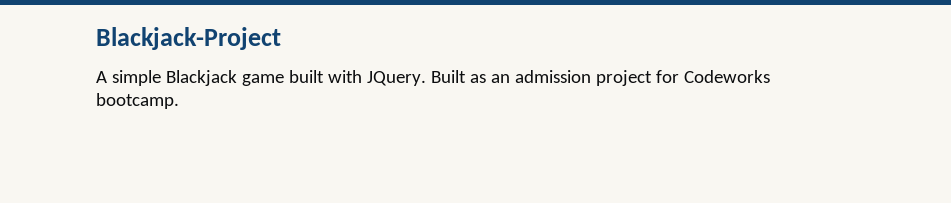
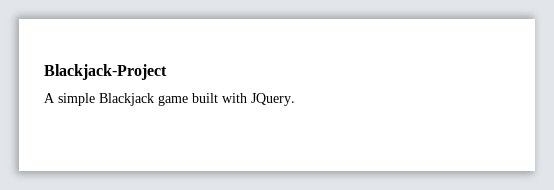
[430,70,770,86] [96,93,179,109] Built as an admission project for Codeworks bootcamp. -> (295, 99) none

